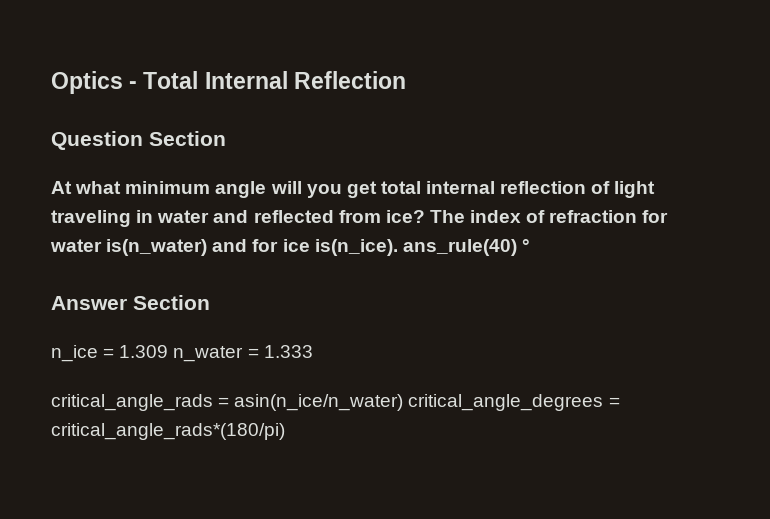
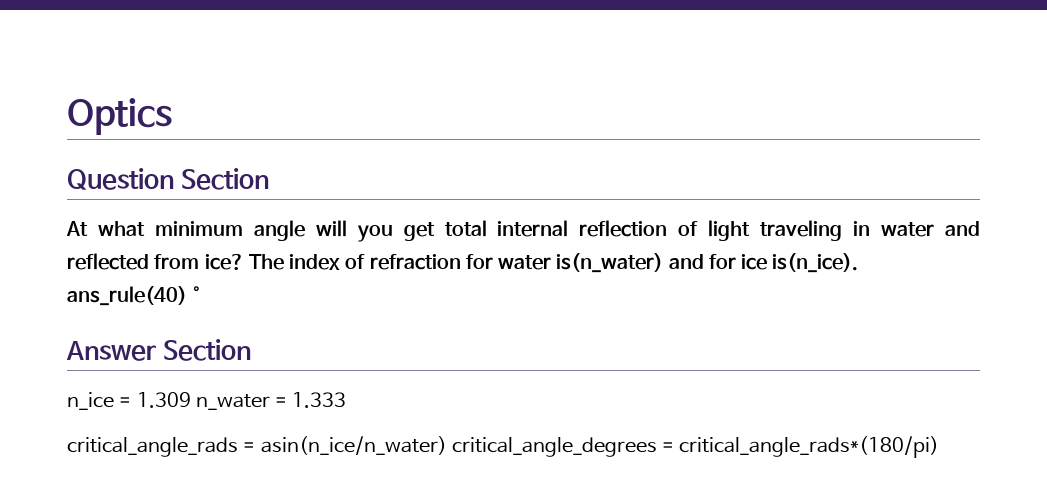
[129,71,406,89] - Total Internal Reflection -> (172, 116) none

